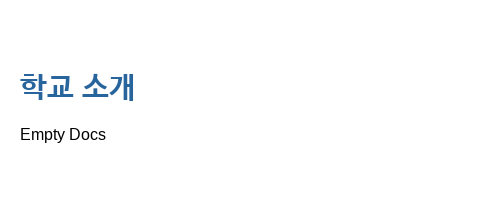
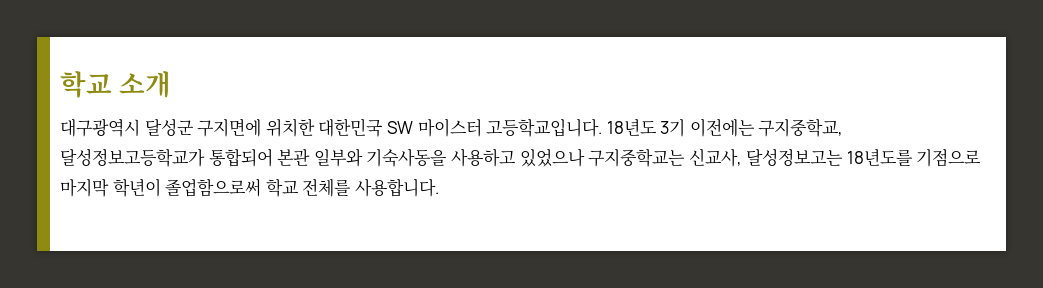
[20,128,107,143] Empty Docs -> [60,118,844,137] [60,148,982,167] [60,178,439,197] 대구광역시 달성군 구지면에 위치한 대한민국 SW 마이스터 고등학교입니다. 18년도 3기 이전에는 구지중학교, 달성정보고등학교가 통합되어 본관 일부와 기숙사동을 사용하고 있었으나 구지중학교는 신교사, 달성정보고는 18년도를 기점으로 마지막 학년이 졸업함으로써 학교 전체를 사용합니다.

